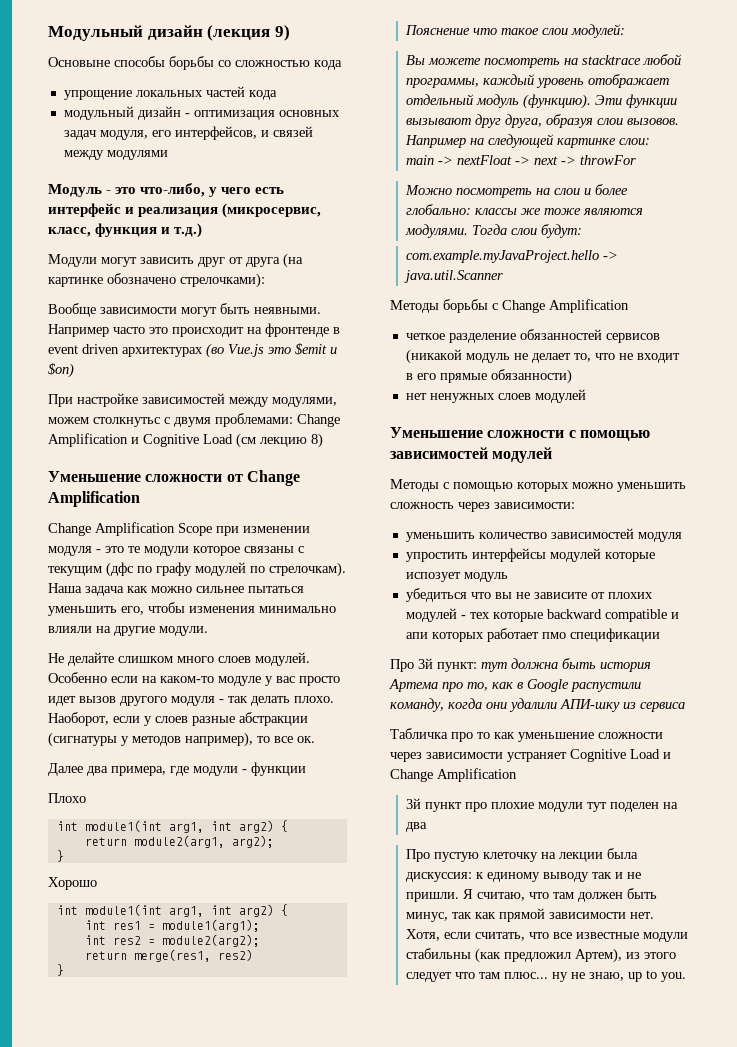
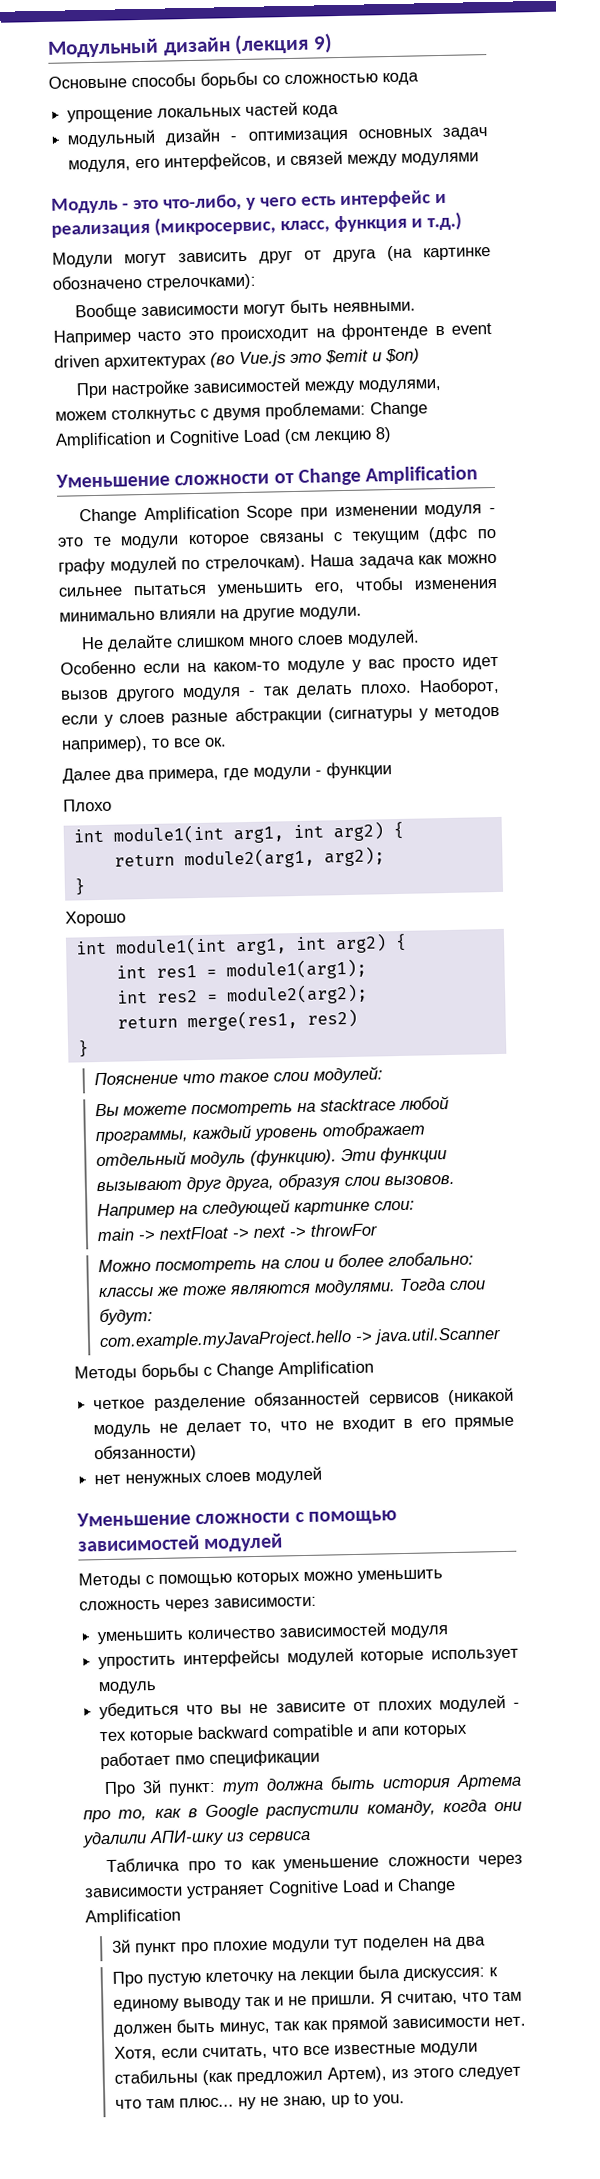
[405,572,461,582] испозует -> [431,1648,519,1663] использует

